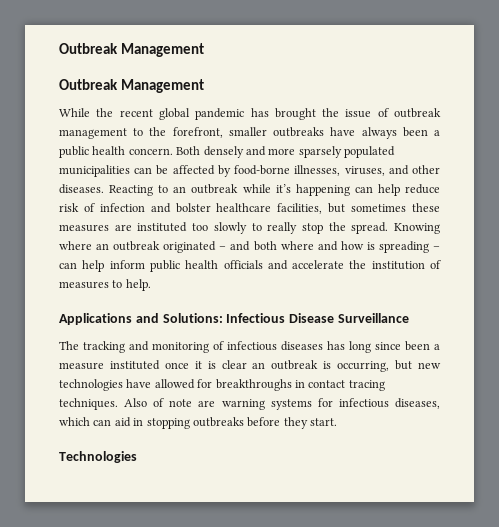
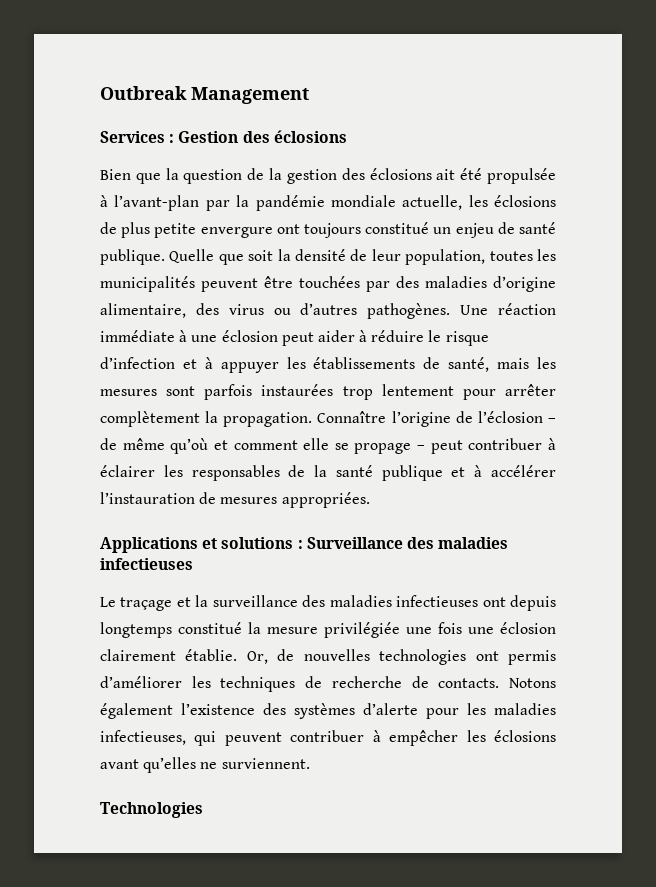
[59,43,205,57] [59,79,204,93] [59,108,442,120] [59,127,441,139] [59,146,395,158] [59,165,441,177] [59,184,440,196] [59,203,441,214] [59,222,440,234] [59,241,440,253] [59,260,442,272] [59,279,151,291] [59,313,409,325] [59,341,440,353] [59,360,442,372] [59,379,385,391] [59,398,440,410] [59,417,337,429] Outbreak Management // Outbreak Management // While the recent global pandemic has brought the issue of outbreak management to the forefront, smaller outbreaks have always been a public health concern. Both densely and more sparsely populated municipalities can be affected by food-borne illnesses, viruses, and other diseases. Reacting to an outbreak while it’s happening can help reduce risk of infection and bolster healthcare facilities, but sometimes these measures are instituted too slowly to really stop the spread. Knowing where an outbreak originated – and both where and how is spreading – can help inform public health officials and accelerate the institution of measures to help. // Applications and Solutions: Infectious Disease Surveillance // The tracking and monitoring of infectious diseases has long since been a measure instituted once it is clear an outbreak is occurring, but new technologies have allowed for breakthroughs in contact tracing techniques. Also of note are warning systems for infectious diseases, which can aid in stopping outbreaks before they start. -> [100,86,309,104] [100,130,347,143] [100,168,556,184] [100,195,556,211] [100,222,556,238] [100,249,556,265] [100,276,556,292] [100,303,556,319] [100,330,489,346] [100,357,557,373] [100,384,556,400] [100,411,557,427] [100,438,556,454] [100,465,556,481] [100,492,370,508] [100,537,509,553] [100,558,193,570] [100,595,556,611] [100,622,556,638] [100,649,556,665] [100,676,556,692] [100,703,556,719] [100,730,556,746] [100,757,310,773] Outbreak Management // Services : Gestion des éclosions // Bien que la question de la gestion des éclosions ait été propulsée à l’avant-plan par la pandémie mondiale actuelle, les éclosions de plus petite envergure ont toujours constitué un enjeu de santé publique. Quelle que soit la densité de leur population, toutes les municipalités peuvent être touchées par des maladies d’origine alimentaire, des virus ou d’autres pathogènes. Une réaction immédiate à une éclosion peut aider à réduire le risque d’infection et à appuyer les établissements de santé, mais les mesures sont parfois instaurées trop lentement pour arrêter complètement la propagation. Connaître l’origine de l’éclosion – de même qu’où et comment elle se propage – peut contribuer à éclairer les responsables de la santé publique et à accélérer l’instauration de mesures appropriées. // Applications et solutions : Surveillance des maladies infectieuses // Le traçage et la surveillance des maladies infectieuses ont depuis longtemps constitué la mesure privilégiée une fois une éclosion clairement établie. Or, de nouvelles technologies ont permis d’améliorer les techniques de recherche de contacts. Notons également l’existence des systèmes d’alerte pour les maladies infectieuses, qui peuvent contribuer à empêcher les éclosions avant qu’elles ne surviennent.

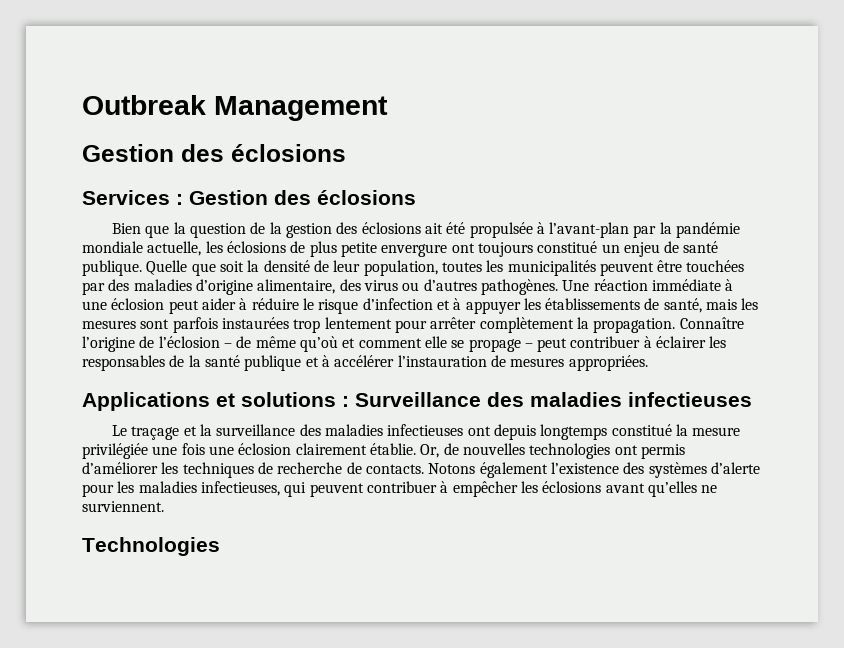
(309, 95) none -> [82,144,346,162] // Gestion des éclosions

